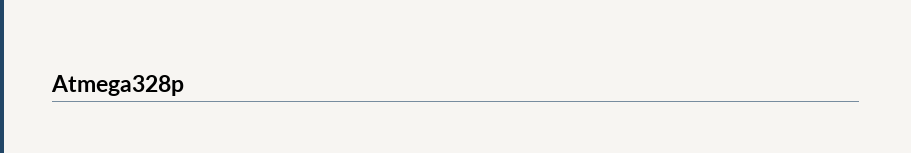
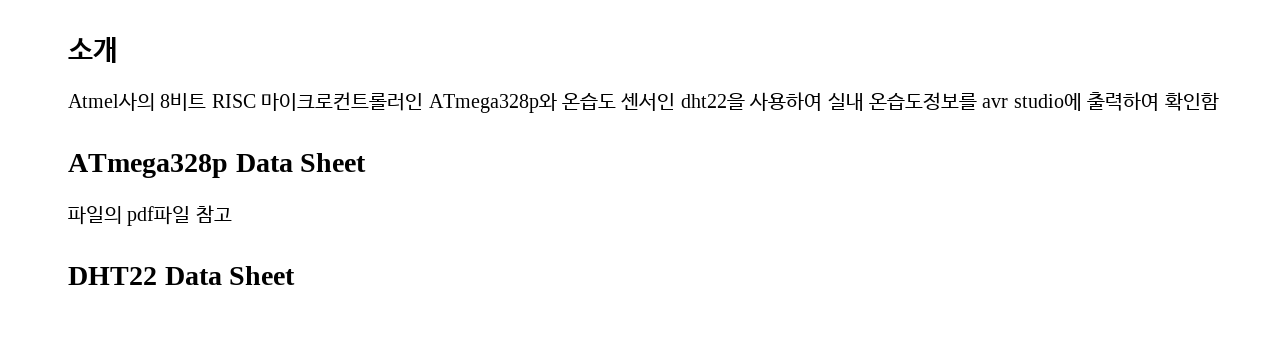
[51,75,184,96] Atmega328p -> [68,37,118,63] [68,92,1219,113] [68,153,367,178] [68,205,232,226] [68,266,296,285] 소개 // Atmel사의 8비트 RISC 마이크로컨트롤러인 ATmega328p와 온습도 센서인 dht22을 사용하여 실내 온습도정보를 avr studio에 출력하여 확인함 // ATmega328p Data Sheet // 파일의 pdf파일 참고 // DHT22 Data Sheet

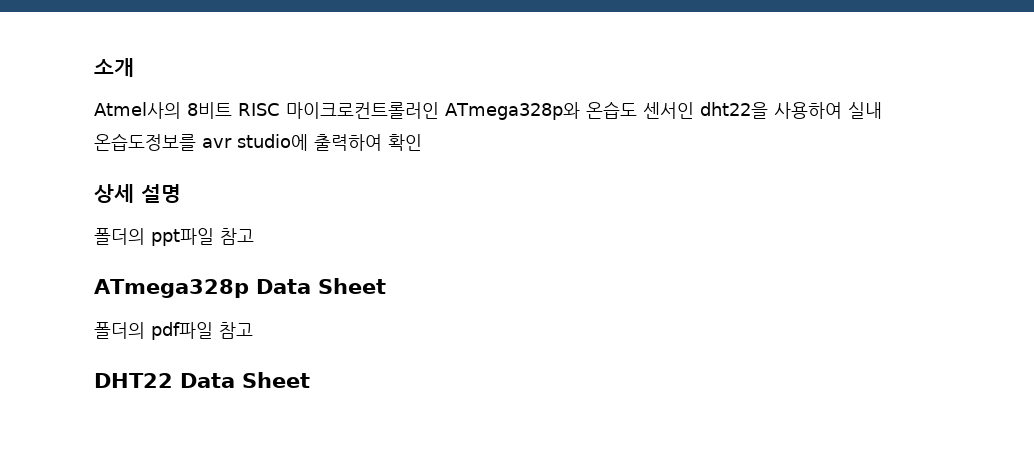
[1164,92,1219,111] 확인함 -> [388,134,422,151] [94,184,181,203] [94,228,254,246] 확인 // 상세 설명 // 폴더의 ppt파일 참고
[68,206,122,225] 파일의 -> [94,322,145,339] 폴더의

